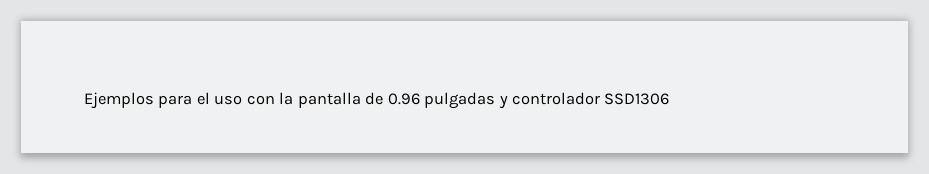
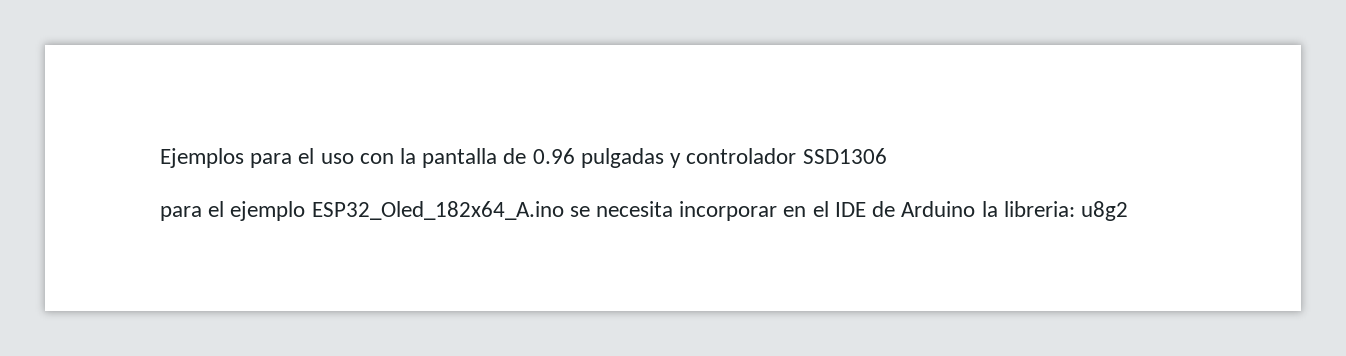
(670, 99) none -> [160,201,1128,221] // para el ejemplo ESP32_Oled_182x64_A.ino se necesita incorporar en el IDE de Arduino la libreria: u8g2

